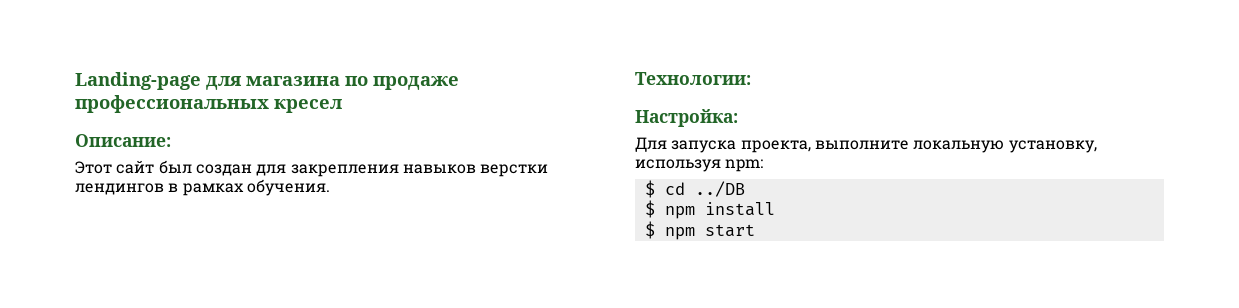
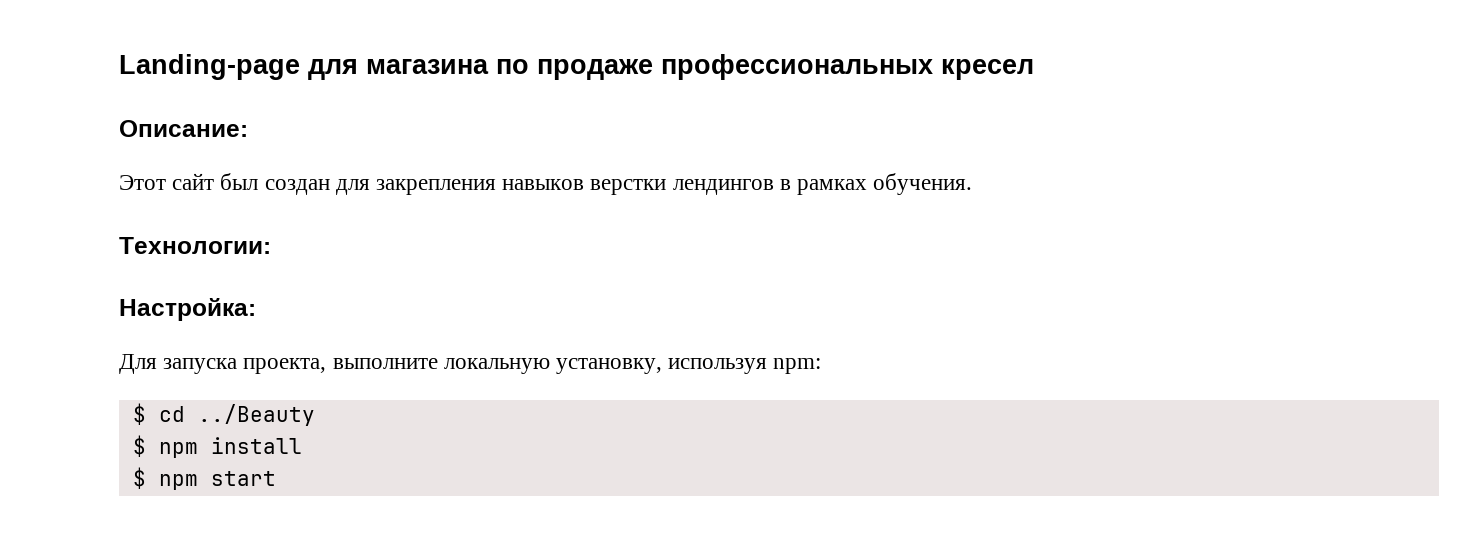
[694,181,745,197] ../DB -> [197,404,315,426] ../Beauty

